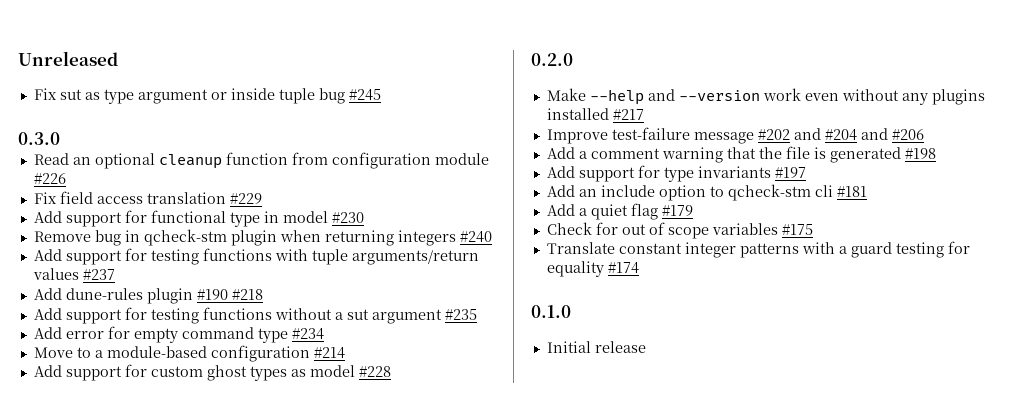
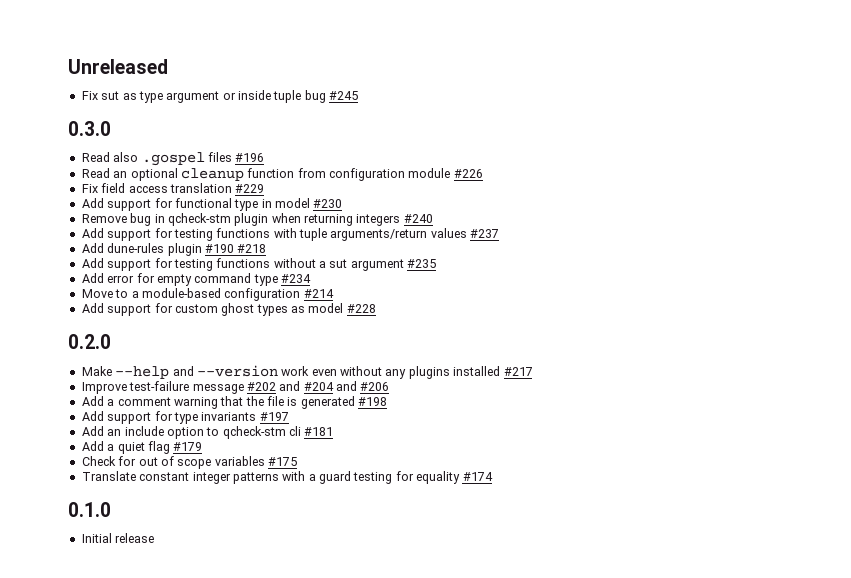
(60, 138) none -> [81,152,265,166] // Read also .gospel files #196

